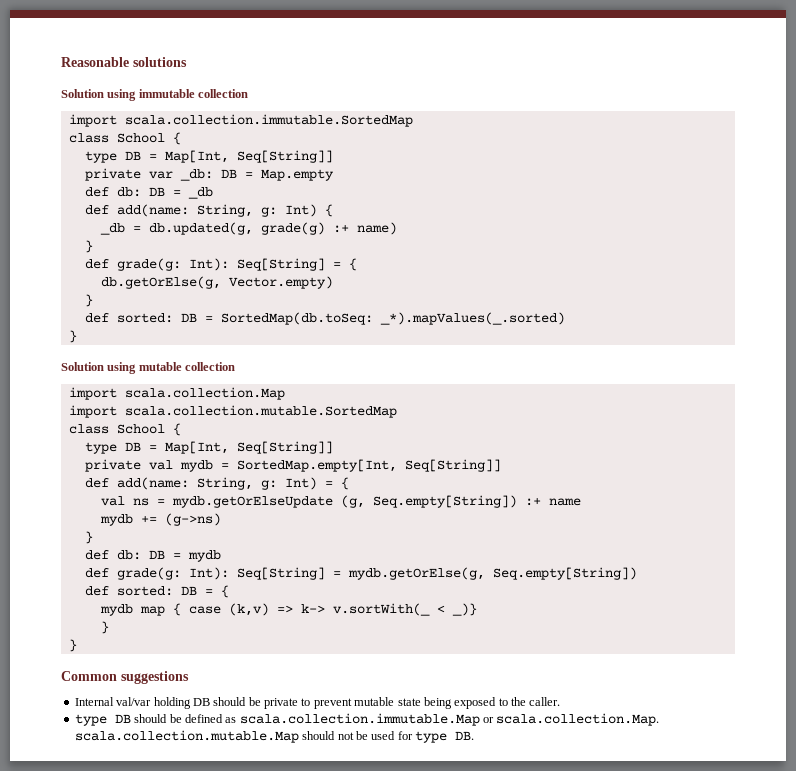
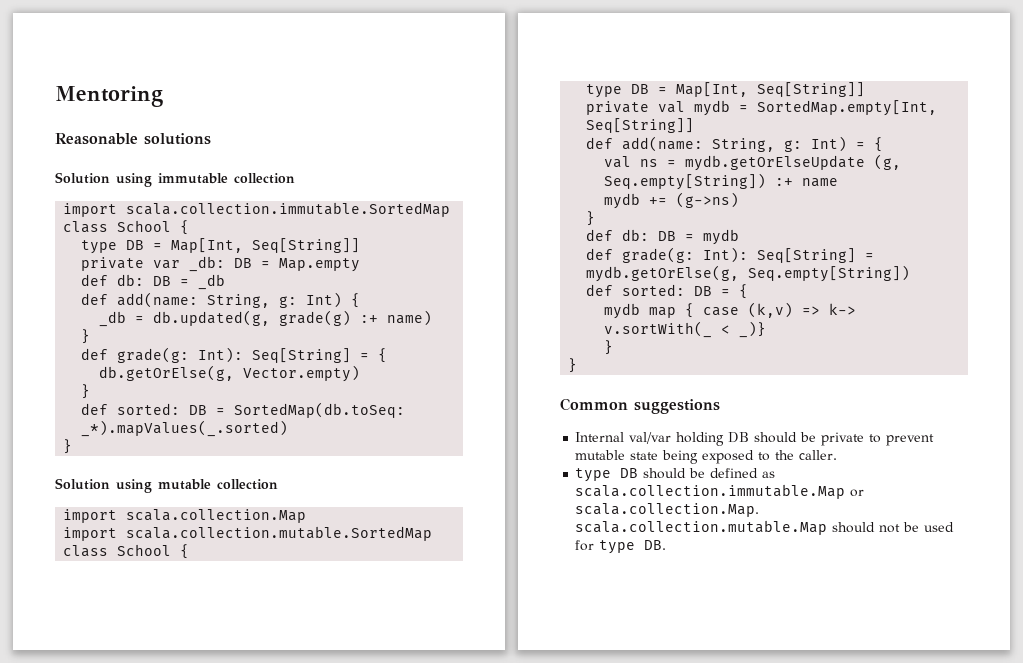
(61, 62) none -> [55,86,163,107] Mentoring //

